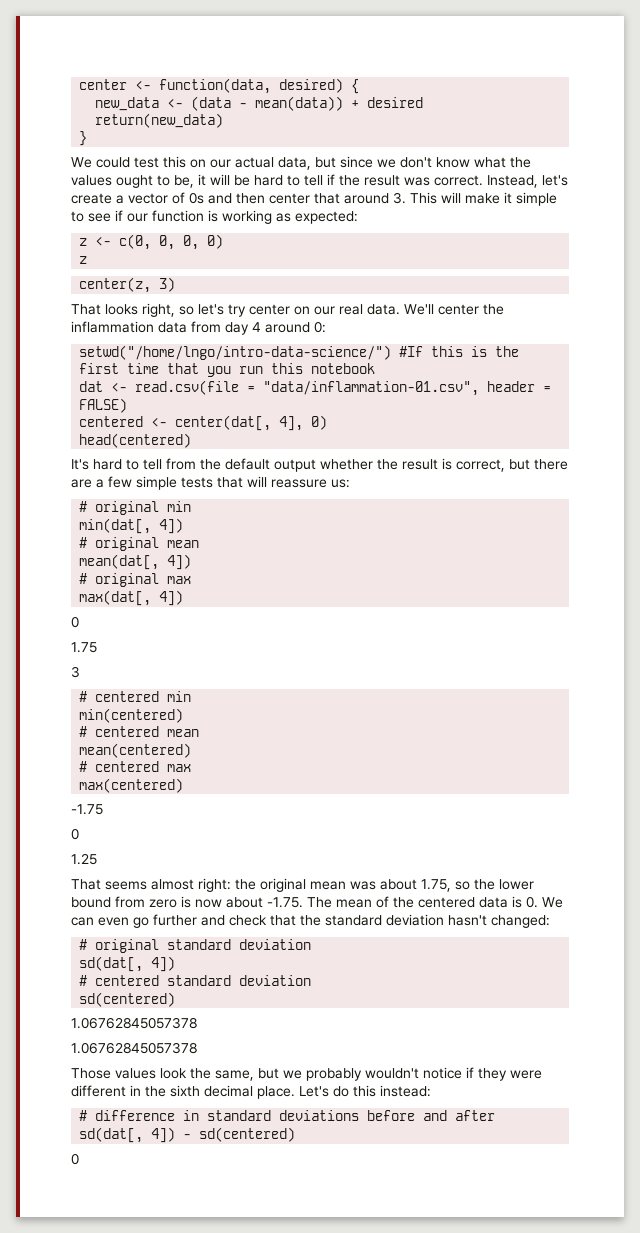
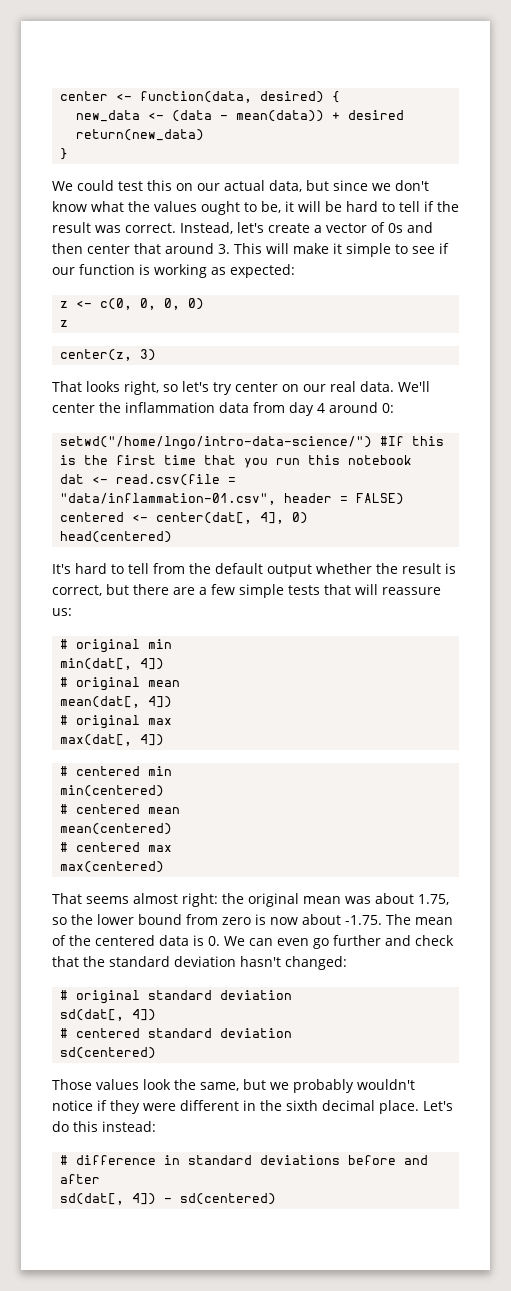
[71,616,79,628] [71,642,97,653] [71,666,80,678] // 0 // 1.75 // 3 -> (165, 740) none
[71,804,103,815] [71,828,79,840] [71,853,97,865] // -1.75 // 0 // 1.25 -> (165, 867) none
[71,1017,197,1029] [71,1042,197,1054] // 1.06762845057378 // 1.06762845057378 -> (157, 1053) none
[71,1153,79,1165] // 0 -> (277, 1199) none

